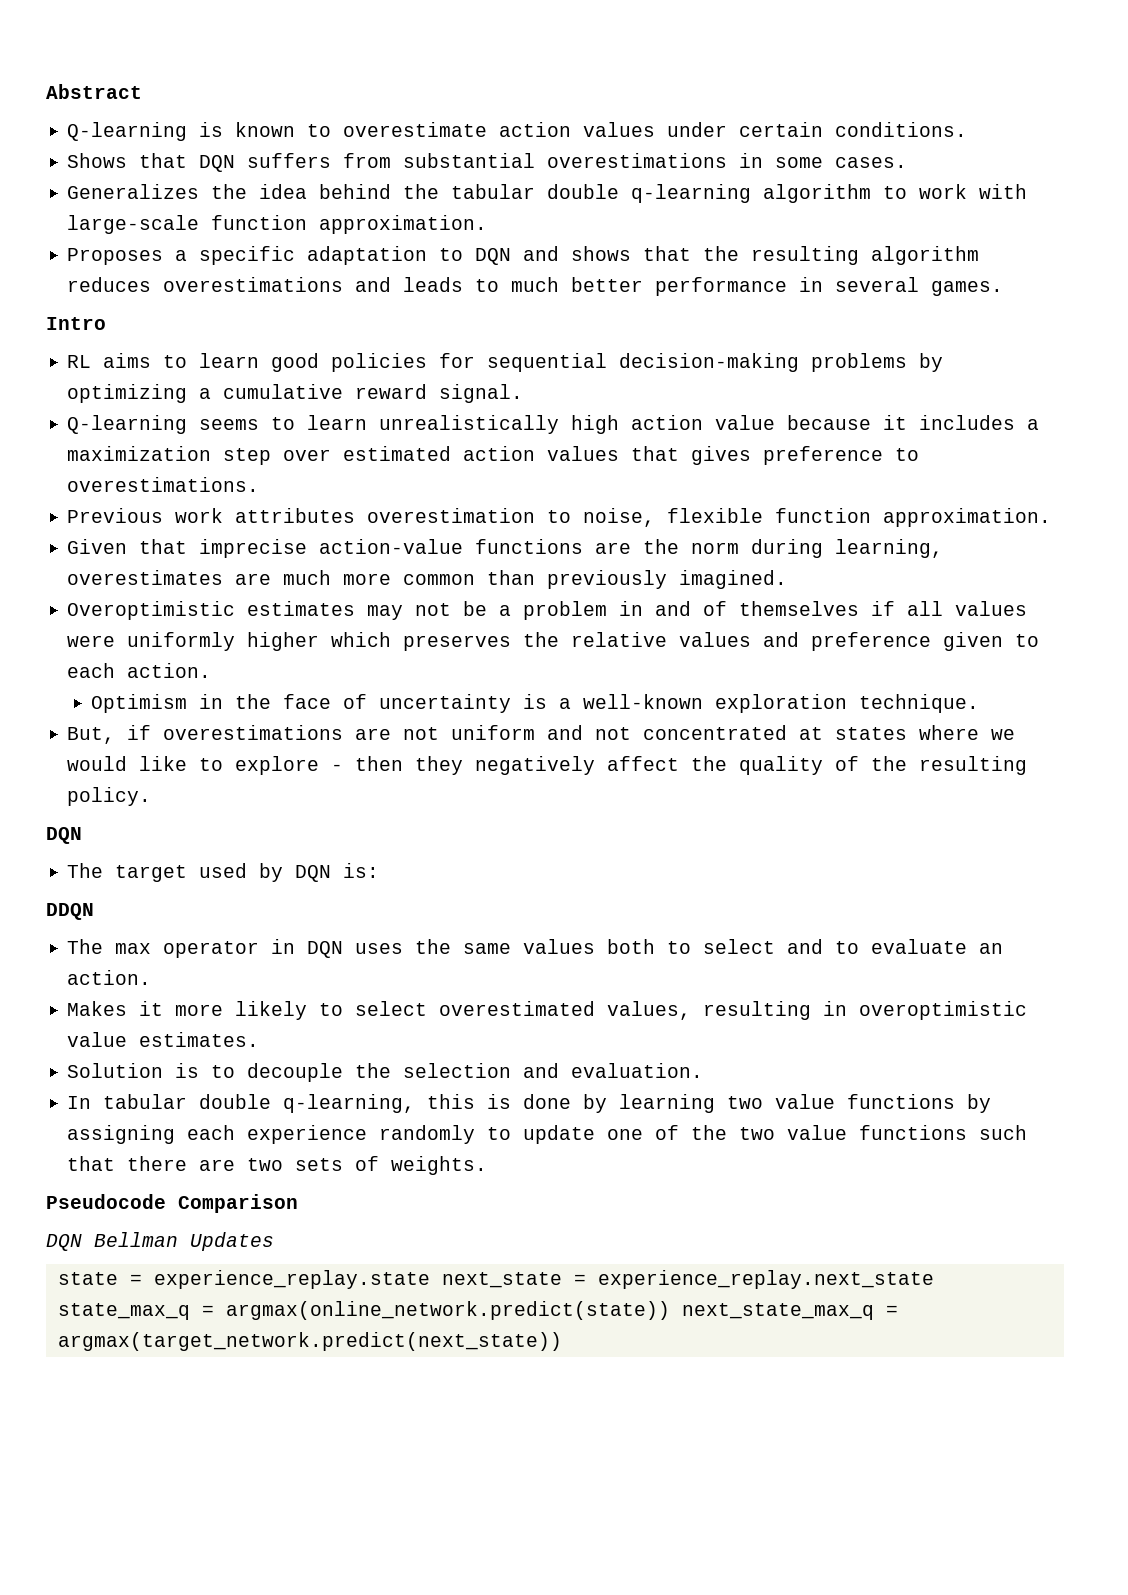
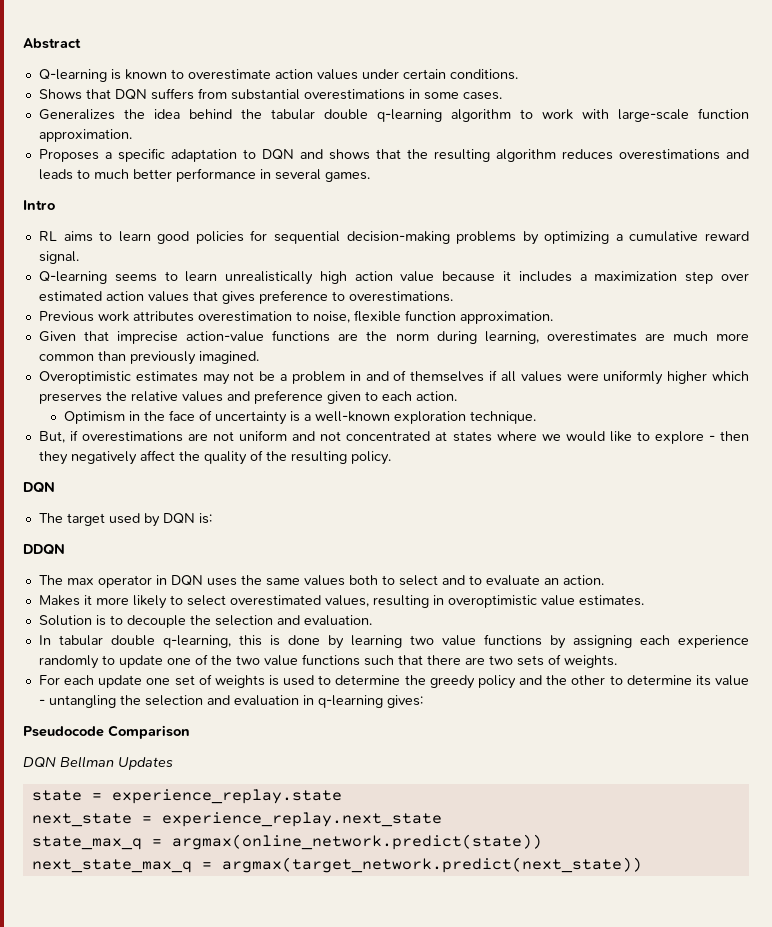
(488, 1165) none -> [38,674,749,689] [38,695,423,708] // For each update one set of weights is used to determine the greedy policy and the other to determine its value - untangling the selection and evaluation in q-learning gives:
(430, 1279) none -> (342, 796) //
(670, 1310) none -> (542, 842) //

